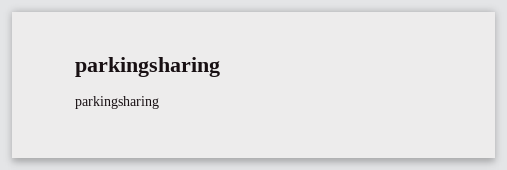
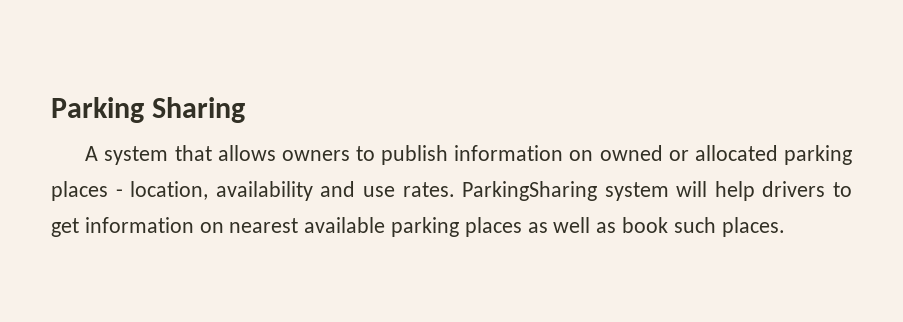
[75,57,220,77] [75,96,159,109] parkingsharing // parkingsharing -> [51,97,246,123] [85,145,853,165] [51,181,853,201] [51,217,785,237] Parking Sharing // A system that allows owners to publish information on owned or allocated parking places - location, availability and use rates. ParkingSharing system will help drivers to get information on nearest available parking places as well as book such places.

